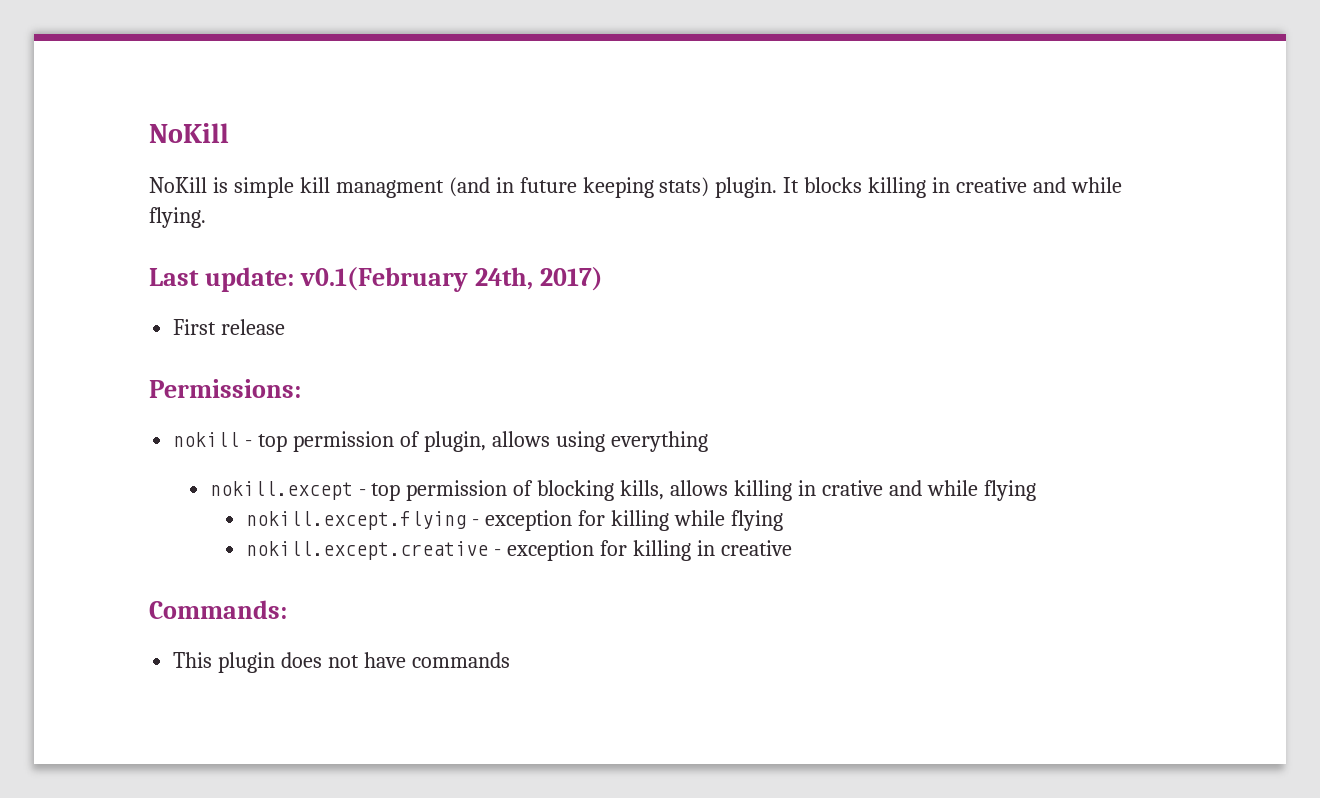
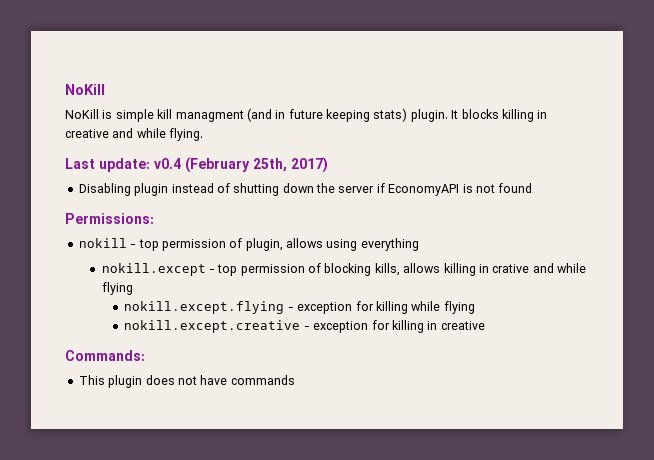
[299,267,603,292] [173,319,286,335] v0.1(February 24th, 2017) // First release -> [154,157,328,173] [78,183,533,196] v0.4 (February 25th, 2017) // Disabling plugin instead of shutting down the server if EconomyAPI is not found

